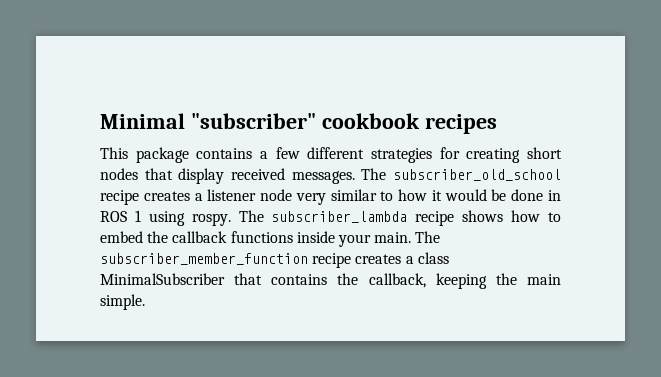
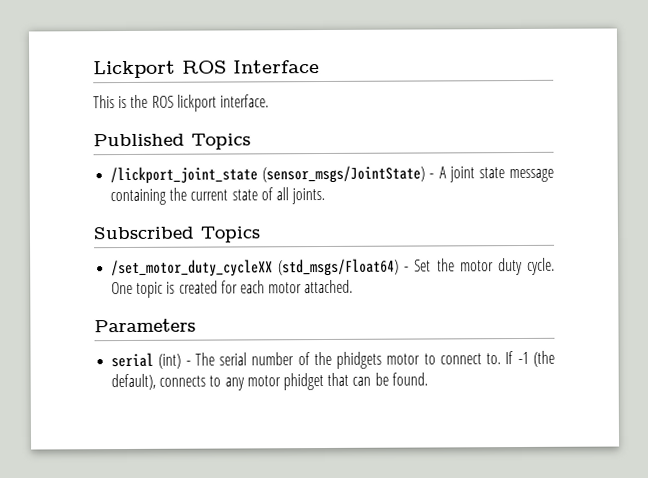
[100,113,497,134] [100,147,562,163] [100,168,561,184] [100,189,561,205] [100,210,562,226] [100,231,441,247] [100,252,449,268] [100,273,562,289] [100,294,145,310] Minimal "subscriber" cookbook recipes // This package contains a few different strategies for creating short nodes that display received messages. The subscriber_old_school recipe creates a listener node very similar to how it would be done in ROS 1 using rospy. The subscriber_lambda recipe shows how to embed the callback functions inside your main. The subscriber_member_function recipe creates a class MinimalSubscriber that contains the callback, keeping the main simple. -> [93,60,320,79] [93,94,269,112] [93,133,251,150] [110,165,554,185] [110,187,326,206] [93,226,261,243] [111,257,556,278] [111,279,354,298] [94,318,196,333] [111,350,555,369] [111,372,428,391] Lickport ROS Interface // This is the ROS lickport interface. // Published Topics // /lickport_joint_state (sensor_msgs/JointState) - A joint state message containing the current state of all joints. // Subscribed Topics // /set_motor_duty_cycleXX (std_msgs/Float64) - Set the motor duty cycle. One topic is created for each motor attached. // Parameters // serial (int) - The serial number of the phidgets motor to connect to. If -1 (the default), connects to any motor phidget that can be found.

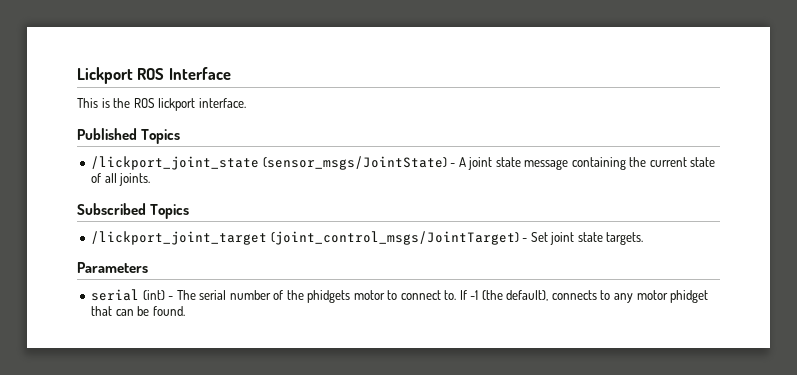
[111,257,556,278] [111,279,354,298] /set_motor_duty_cycleXX (std_msgs/Float64) - Set the motor duty cycle. One topic is created for each motor attached. -> [91,231,644,245] /lickport_joint_target (joint_control_msgs/JointTarget) - Set joint state targets.

